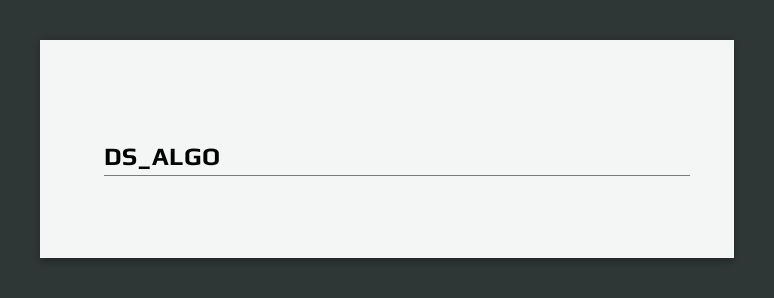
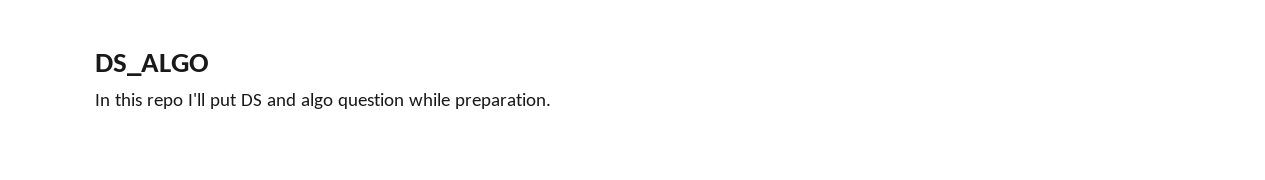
(220, 159) none -> [95,93,551,109] // In this repo I'll put DS and algo question while preparation.

